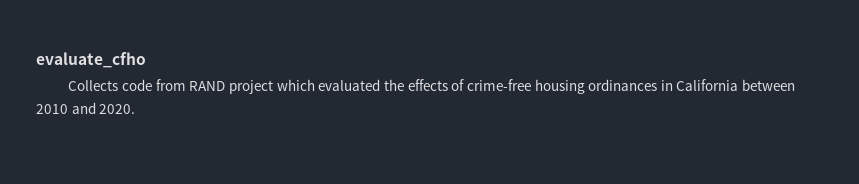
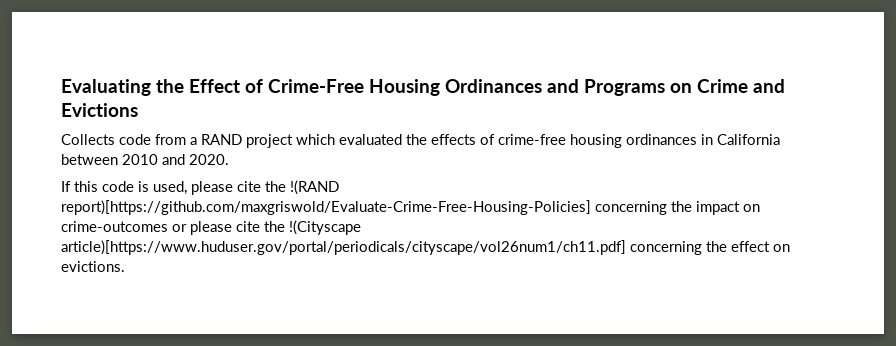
[36,52,146,68] evaluate_cfho -> [61,79,785,96] [61,103,138,117] Evaluating the Effect of Crime-Free Housing Ordinances and Programs on Crime and Evictions
(186, 85) none -> [190,137,197,145] a
(136, 109) none -> [61,180,339,195] [61,200,760,215] [61,220,361,235] [61,240,790,255] [61,261,125,272] // If this code is used, please cite the !(RAND report)[https://github.com/maxgriswold/Evaluate-Crime-Free-Housing-Policies] concerning the impact on crime-outcomes or please cite the !(Cityscape article)[https://www.huduser.gov/portal/periodicals/cityscape/vol26num1/ch11.pdf] concerning the effect on evictions.

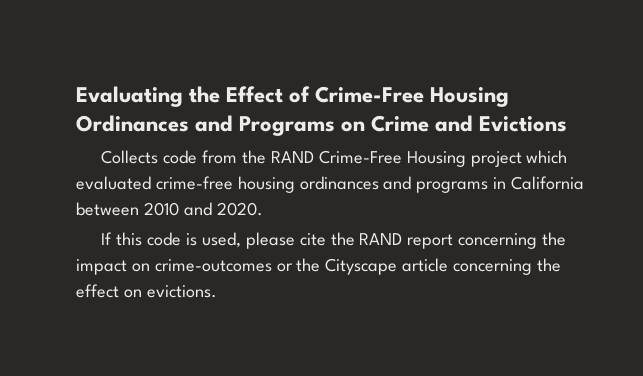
[190,134,495,148] a RAND project which evaluated the effects of -> [242,150,568,167] [76,176,151,190] the RAND Crime-Free Housing project which evaluated
(697, 139) none -> [383,176,489,193] and programs
[290,180,339,195] [61,200,591,215] !(RAND report)[https://github.com/maxgriswold/Evaluate-Crime-Free-Housing-Policies] -> [359,233,454,249] RAND report
[190,220,361,235] [61,240,626,255] please cite the !(Cityscape article)[https://www.huduser.gov/portal/periodicals/cityscape/vol26num1/ch11.pdf] -> [296,258,449,275] the Cityscape article

